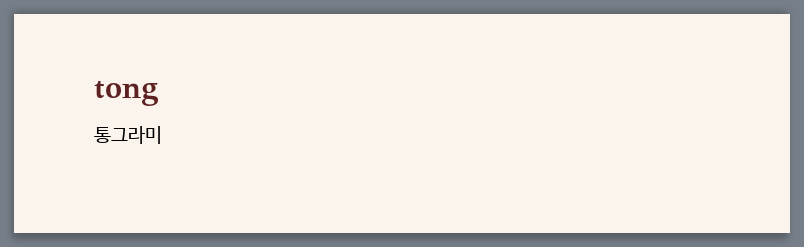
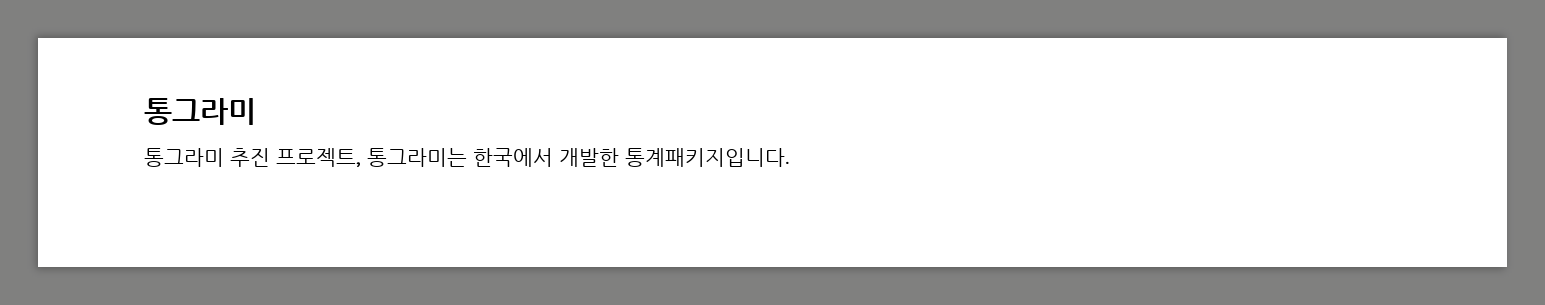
[94,81,158,106] [94,126,162,144] tong // 통그라미 -> [144,98,256,125] [144,148,790,167] 통그라미 // 통그라미 추진 프로젝트, 통그라미는 한국에서 개발한 통계패키지입니다.

